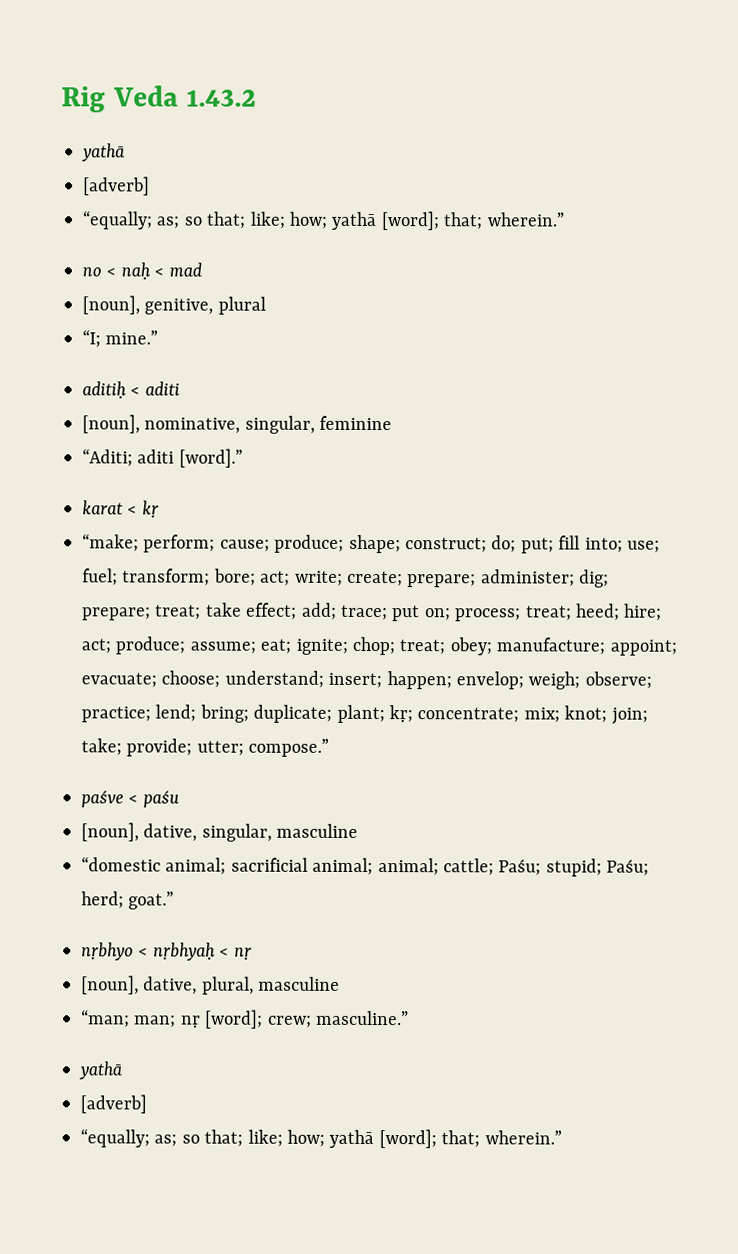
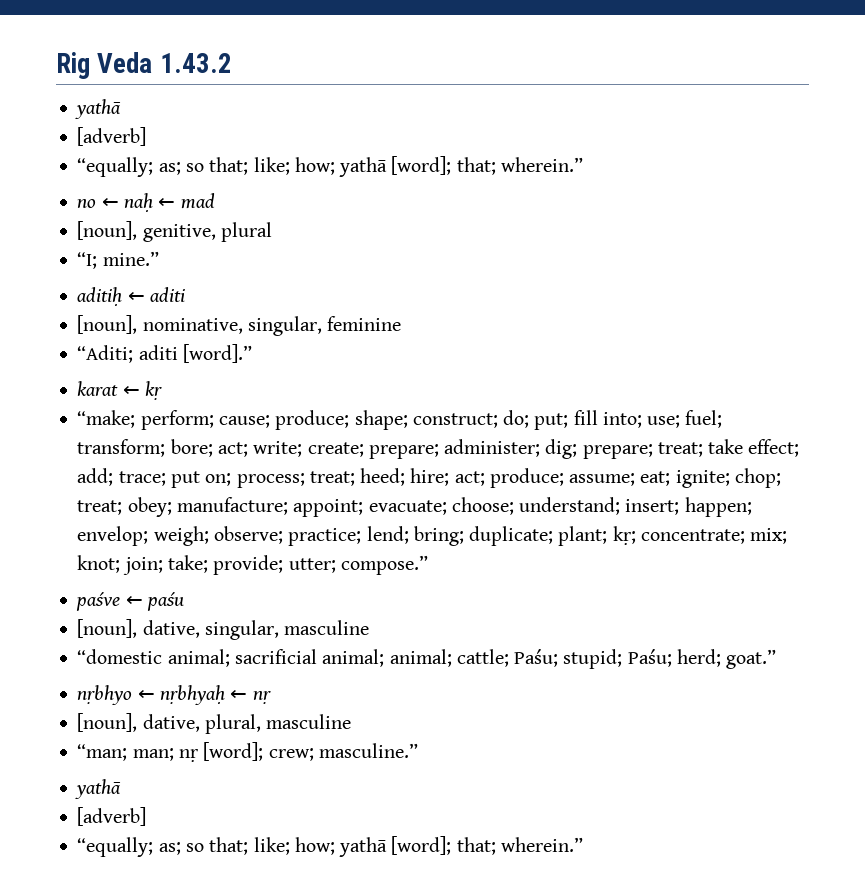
[106,262,165,280] < naḥ < -> [101,193,176,212] ← naḥ ←
[130,386,141,396] < -> [127,292,145,302] ←
[127,505,138,515] < -> [122,386,140,396] ←
[128,794,139,804] < -> [125,596,143,606] ←
[138,942,230,961] < nṛbhyaḥ < -> [137,685,248,705] ← nṛbhyaḥ ←

